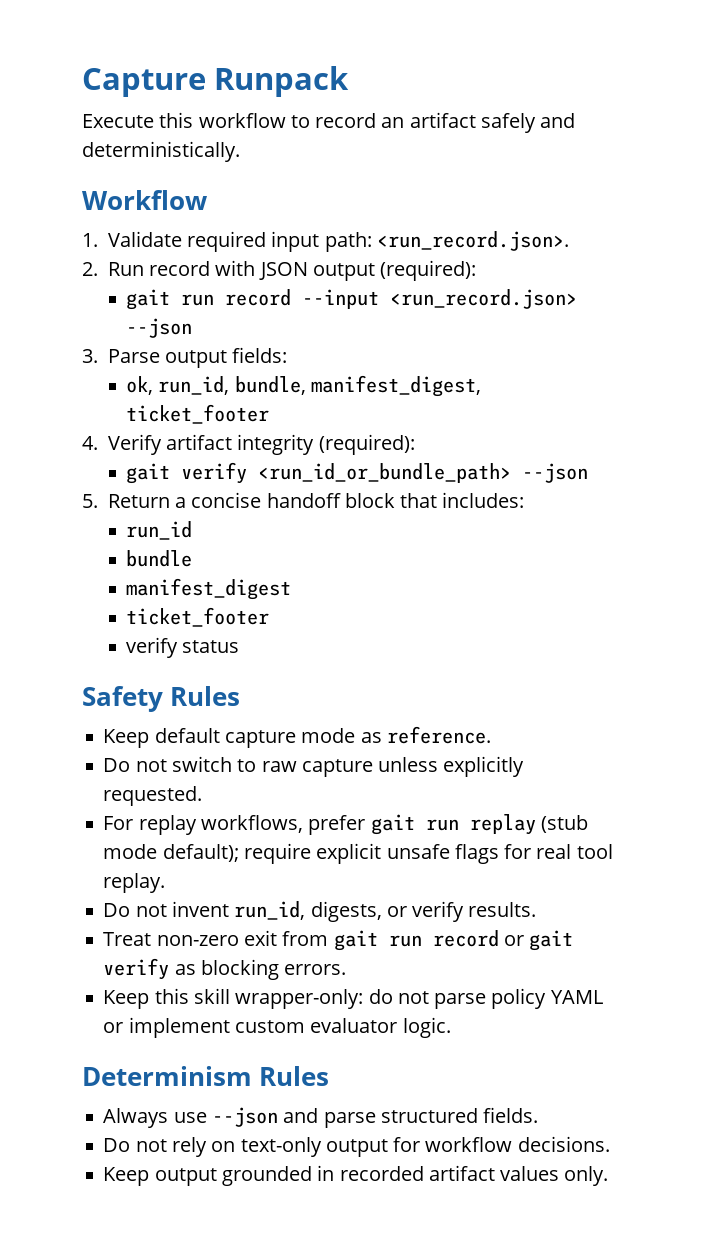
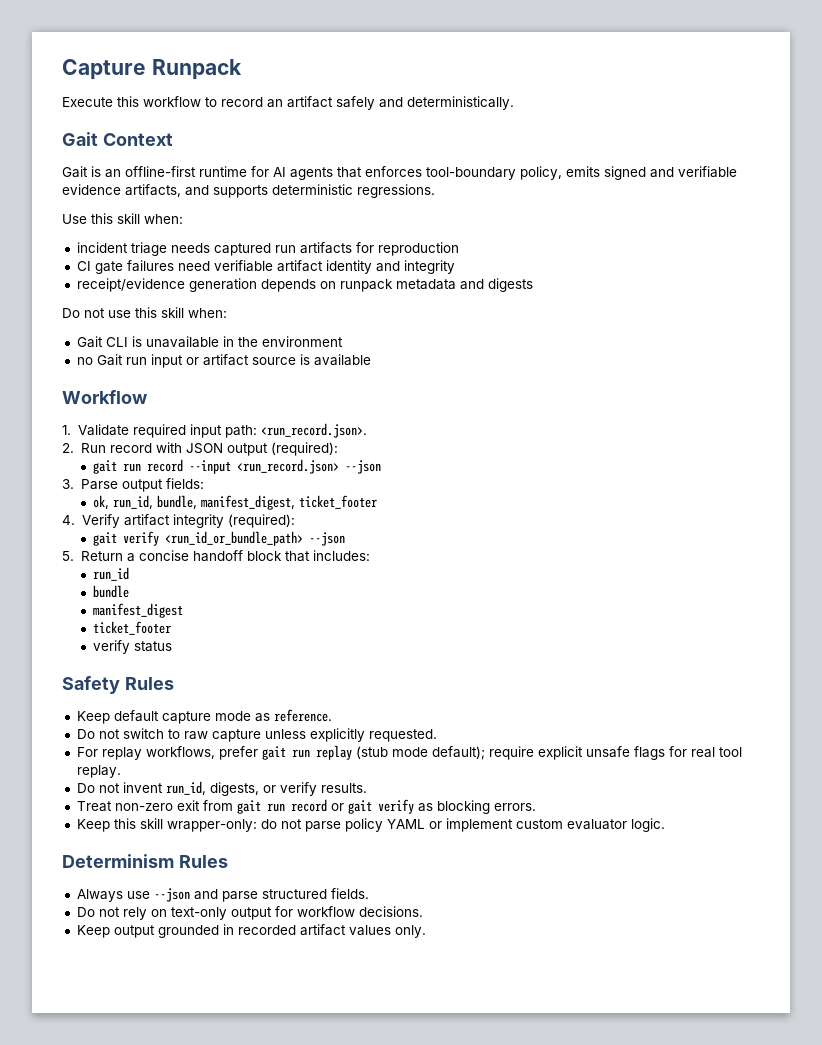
(240, 151) none -> [62,132,173,146] [62,166,737,180] [62,184,435,198] [62,213,183,224] [76,242,459,256] [76,260,455,274] [76,278,533,292] [62,307,227,318] [76,336,343,348] [76,354,371,368] // Gait Context // Gait is an offline-first runtime for AI agents that enforces tool-boundary policy, emits signed and verifiable evidence artifacts, and supports deterministic regressions. // Use this skill when: // incident triage needs captured run artifacts for reproduction // CI gate failures need verifiable artifact identity and integrity // receipt/evidence generation depends on runpack metadata and digests // Do not use this skill when: // Gait CLI is unavailable in the environment // no Gait run input or artifact source is available

